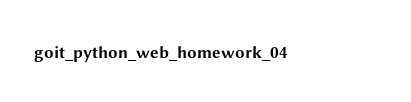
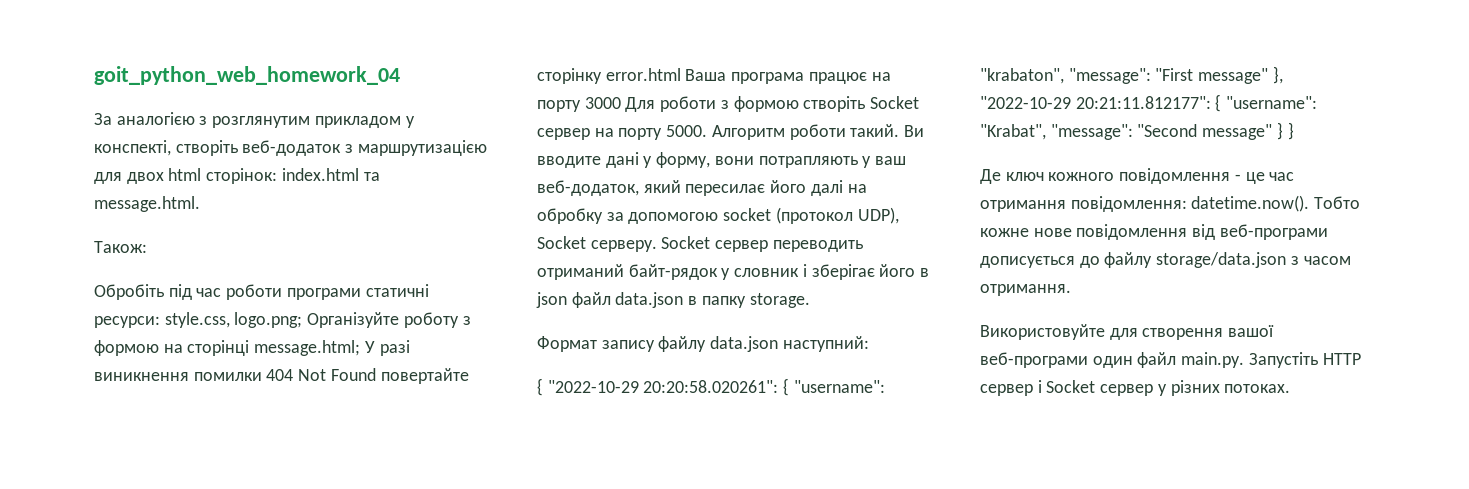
(288, 54) none -> [94,112,415,128] [94,140,487,156] [94,168,380,184] [94,196,200,212] [94,241,147,253] [94,284,429,300] [94,312,471,328] [94,340,410,356] [94,368,469,384] [537,68,891,84] [537,96,920,112] [537,124,925,140] [537,152,907,168] [537,180,867,196] [537,207,899,224] [537,236,863,252] [537,264,930,280] [536,292,810,308] [537,336,869,352] [537,378,885,396] [980,66,1283,84] [980,94,1318,112] [980,122,1294,140] [980,168,1295,184] [980,195,1361,212] [980,224,1328,240] [980,252,1351,268] [980,284,1071,296] [980,324,1275,340] [980,352,1361,368] [980,380,1291,396] // За аналогією з розглянутим прикладом у конспекті, створіть веб-додаток з маршрутизацією для двох html сторінок: index.html та message.html. // Також: // Обробіть під час роботи програми статичні ресурси: style.css, logo.png; Організуйте роботу з формою на сторінці message.html; У разі виникнення помилки 404 Not Found повертайте сторінку error.html Ваша програма працює на порту 3000 Для роботи з формою створіть Socket сервер на порту 5000. Алгоритм роботи такий. Ви вводите дані у форму, вони потрапляють у ваш веб-додаток, який пересилає його далі на обробку за допомогою socket (протокол UDP), Socket серверу. Socket сервер переводить отриманий байт-рядок у словник і зберігає його в json файл data.json в папку storage. // Формат запису файлу data.json наступний: // { "2022-10-29 20:20:58.020261": { "username": "krabaton", "message": "First message" }, "2022-10-29 20:21:11.812177": { "username": "Krabat", "message": "Second message" } } // Де ключ кожного повідомлення - це час отримання повідомлення: datetime.now(). Тобто кожне нове повідомлення від веб-програми дописується до файлу storage/data.json з часом отримання. // Використовуйте для створення вашої веб-програми один файл main.py. Запустіть HTTP сервер і Socket сервер у різних потоках.

